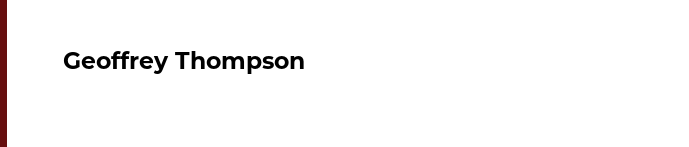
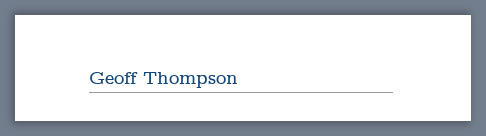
[63,51,169,74] Geoffrey -> [89,72,138,84] Geoff

